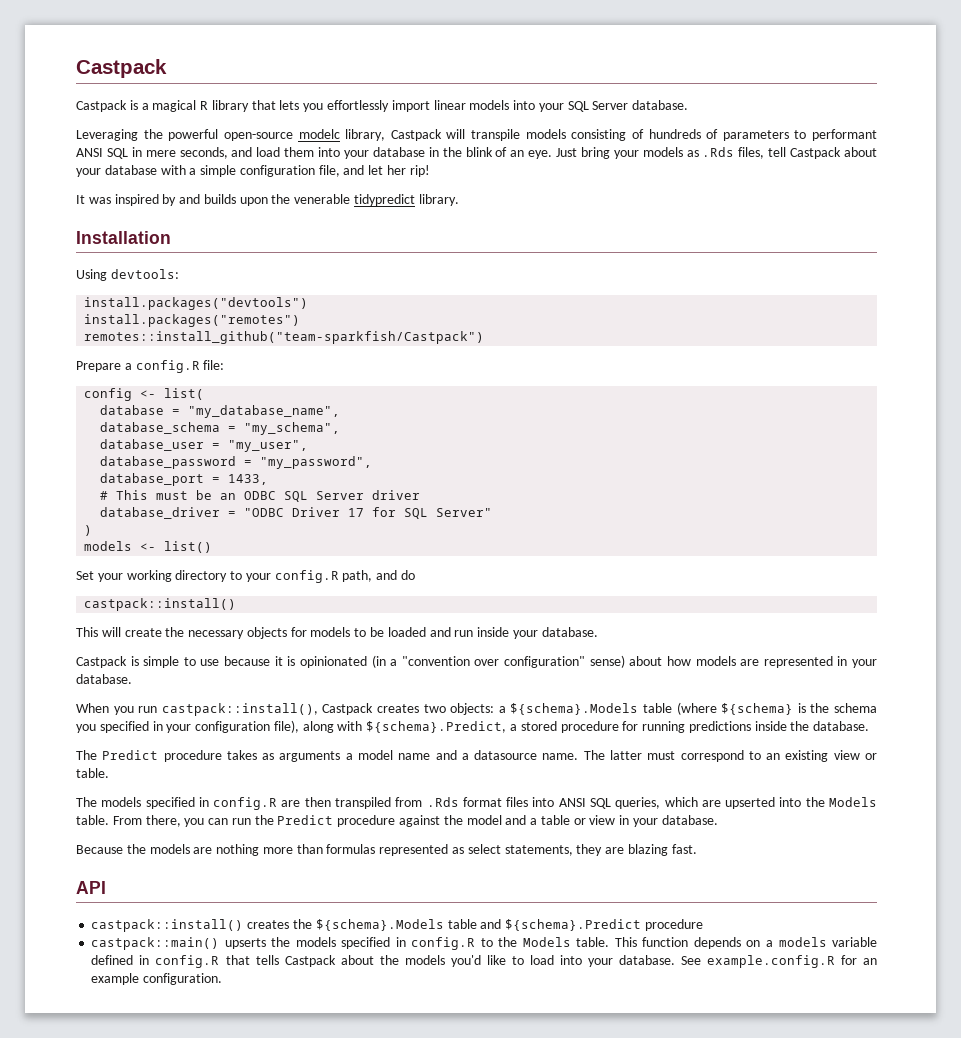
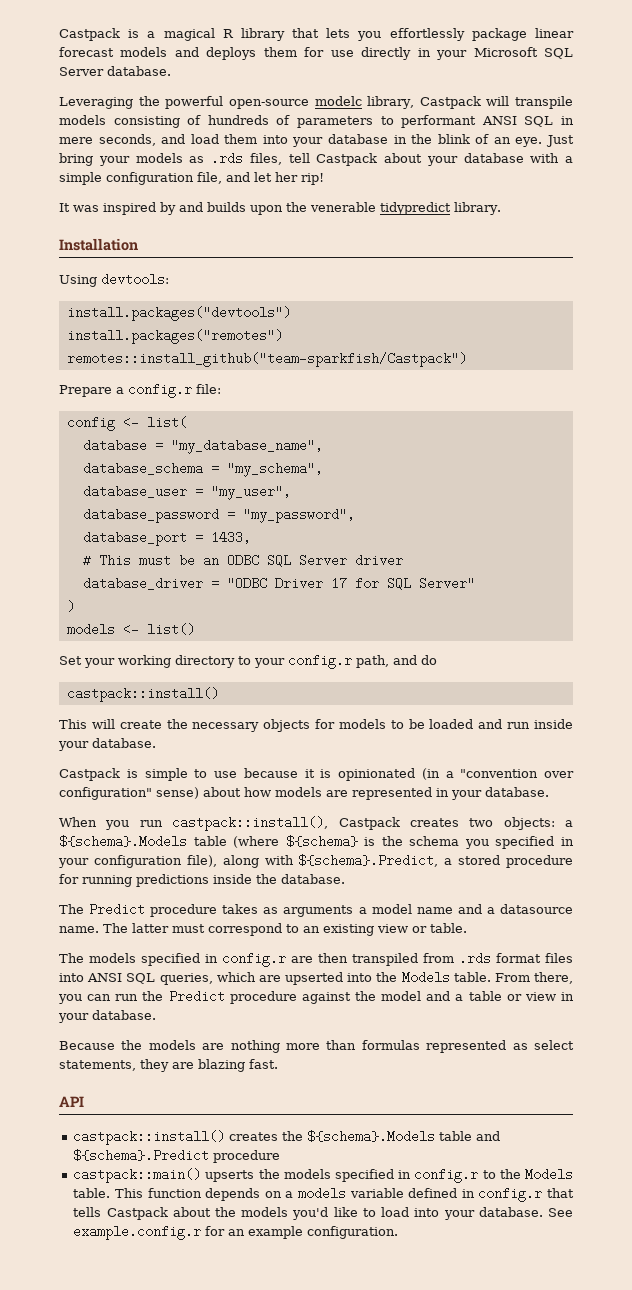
[76,59,167,78] [76,100,127,112] Castpack // Castpack -> [59,28,120,41] Castpack
[391,100,564,112] import linear models into your -> [471,28,574,41] [59,47,538,60] package linear forecast models and deploys them for use directly in your Microsoft
[702,147,735,157] .Rds -> [211,152,243,165] .rds
[135,360,200,373] config.R -> [128,383,192,398] config.r
[274,570,339,583] config.R -> [288,654,352,669] config.r
[213,797,278,810] config.R -> [222,952,286,967] config.r
[426,797,459,807] .Rds -> [459,952,491,965] .rds
[411,937,476,950] config.R -> [414,1168,479,1183] config.r
[155,955,220,968] config.R -> [478,1187,543,1202] config.r
[706,955,835,968] example.config.R -> [73,1225,202,1240] example.config.r

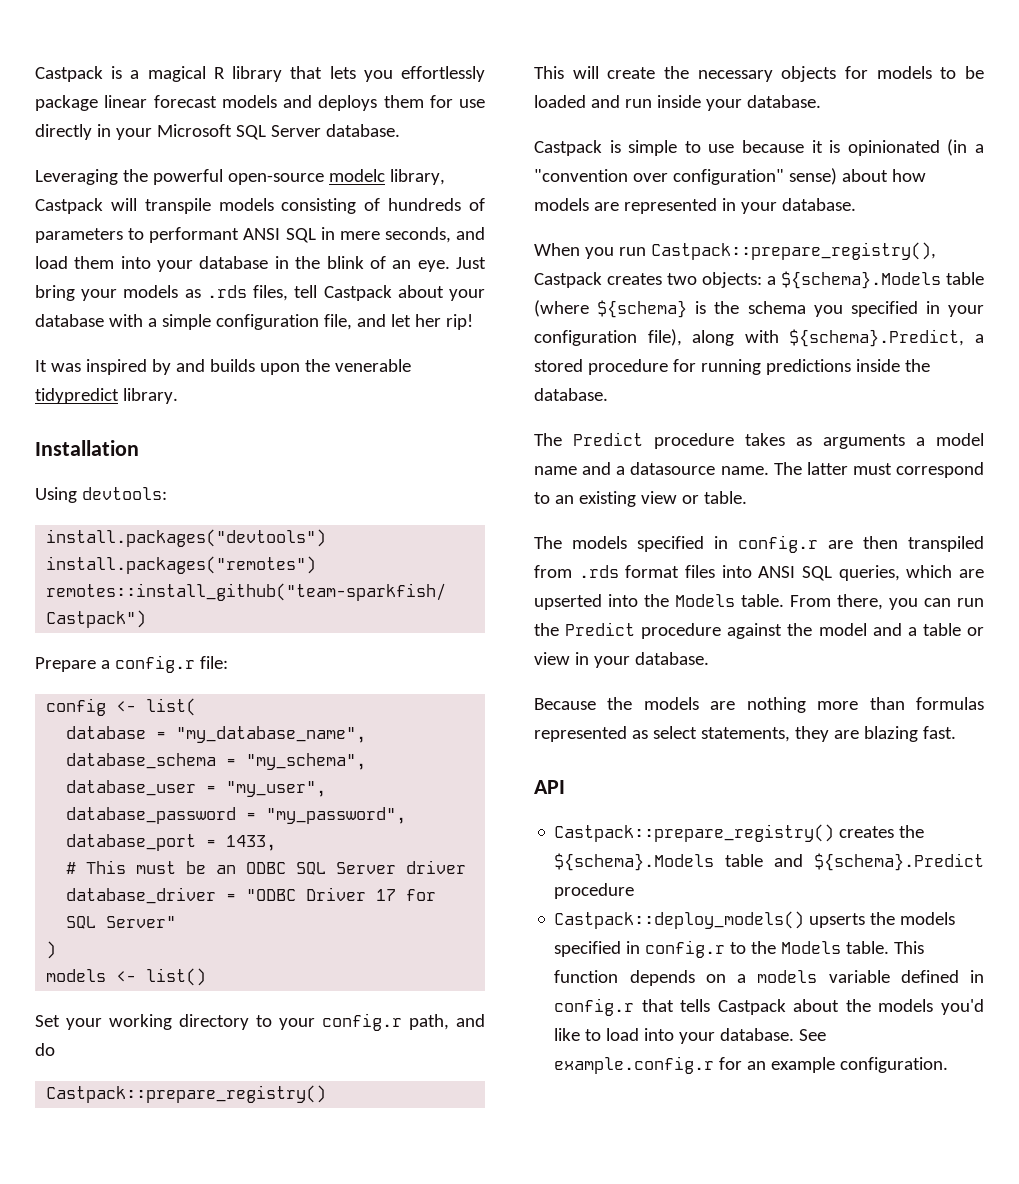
[66,687,219,702] castpack::install() -> [46,1085,327,1103] Castpack::prepare_registry()
[172,816,329,831] castpack::install(), -> [650,242,936,260] Castpack::prepare_registry(),
[73,1130,226,1145] castpack::install() -> [554,824,835,842] Castpack::prepare_registry()
[73,1168,202,1183] castpack::main() -> [554,911,805,929] Castpack::deploy_models()

